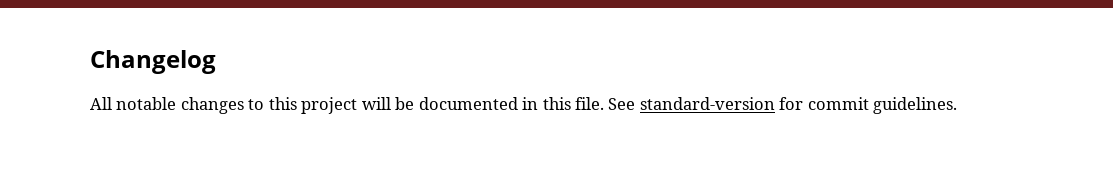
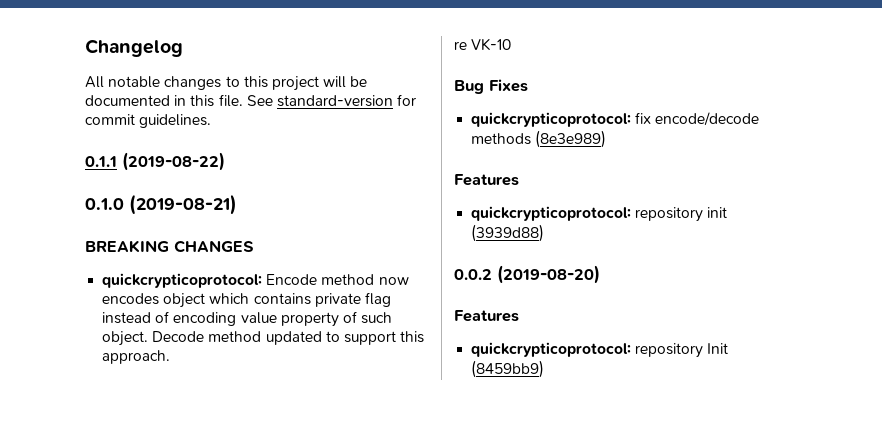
(958, 105) none -> [85,152,225,171] [85,194,237,215] [85,240,254,253] [102,273,409,288] [102,292,391,308] [102,311,393,327] [102,331,425,346] [102,350,171,364] [454,38,512,51] [454,79,528,94] [471,112,760,127] [471,130,607,148] [454,174,519,186] [471,206,728,222] [471,224,545,242] [454,265,600,284] [454,310,519,322] [471,342,729,358] [471,360,545,378] // 0.1.1 (2019-08-22) // 0.1.0 (2019-08-21) // BREAKING CHANGES // quickcrypticoprotocol: Encode method now encodes object which contains private flag instead of encoding value property of such object. Decode method updated to support this approach. // re VK-10 // Bug Fixes // quickcrypticoprotocol: fix encode/decode methods (8e3e989) // Features // quickcrypticoprotocol: repository init (3939d88) // 0.0.2 (2019-08-20) // Features // quickcrypticoprotocol: repository Init (8459bb9)

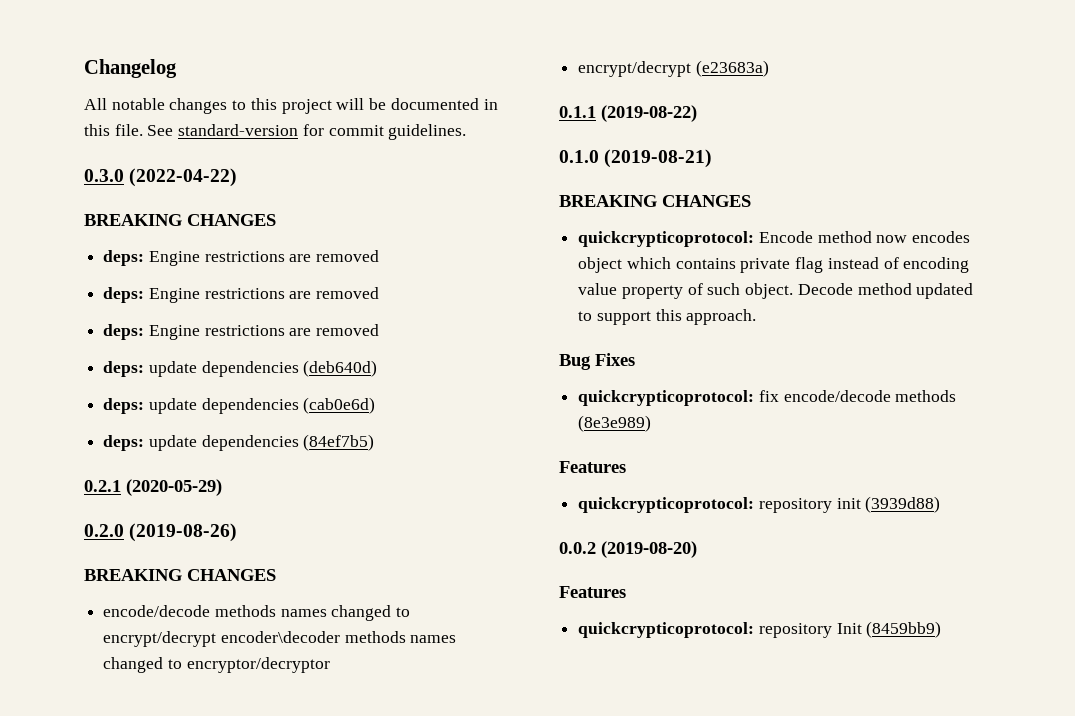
(212, 121) none -> [84,168,238,187] [84,214,276,226] [103,250,380,266] [103,287,380,303] [103,324,380,340] [103,360,378,377] [103,397,376,414] [103,434,375,451] [84,479,222,496] [84,523,238,542] [84,569,276,581] [103,605,411,621] [103,631,457,647] [103,657,330,673] [578,60,769,77] // 0.3.0 (2022-04-22) // BREAKING CHANGES // deps: Engine restrictions are removed // deps: Engine restrictions are removed // deps: Engine restrictions are removed // deps: update dependencies (deb640d) // deps: update dependencies (cab0e6d) // deps: update dependencies (84ef7b5) // 0.2.1 (2020-05-29) // 0.2.0 (2019-08-26) // BREAKING CHANGES // encode/decode methods names changed to encrypt/decrypt encoder\decoder methods names changed to encryptor/decryptor // encrypt/decrypt (e23683a)
[454,38,512,51] // re VK-10 -> (757, 317) none

